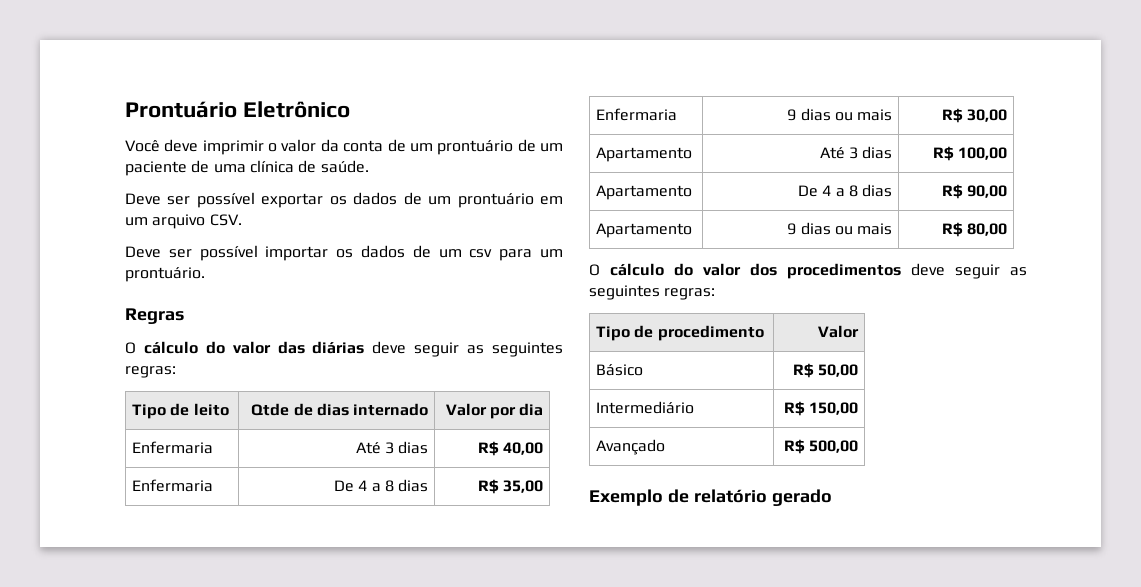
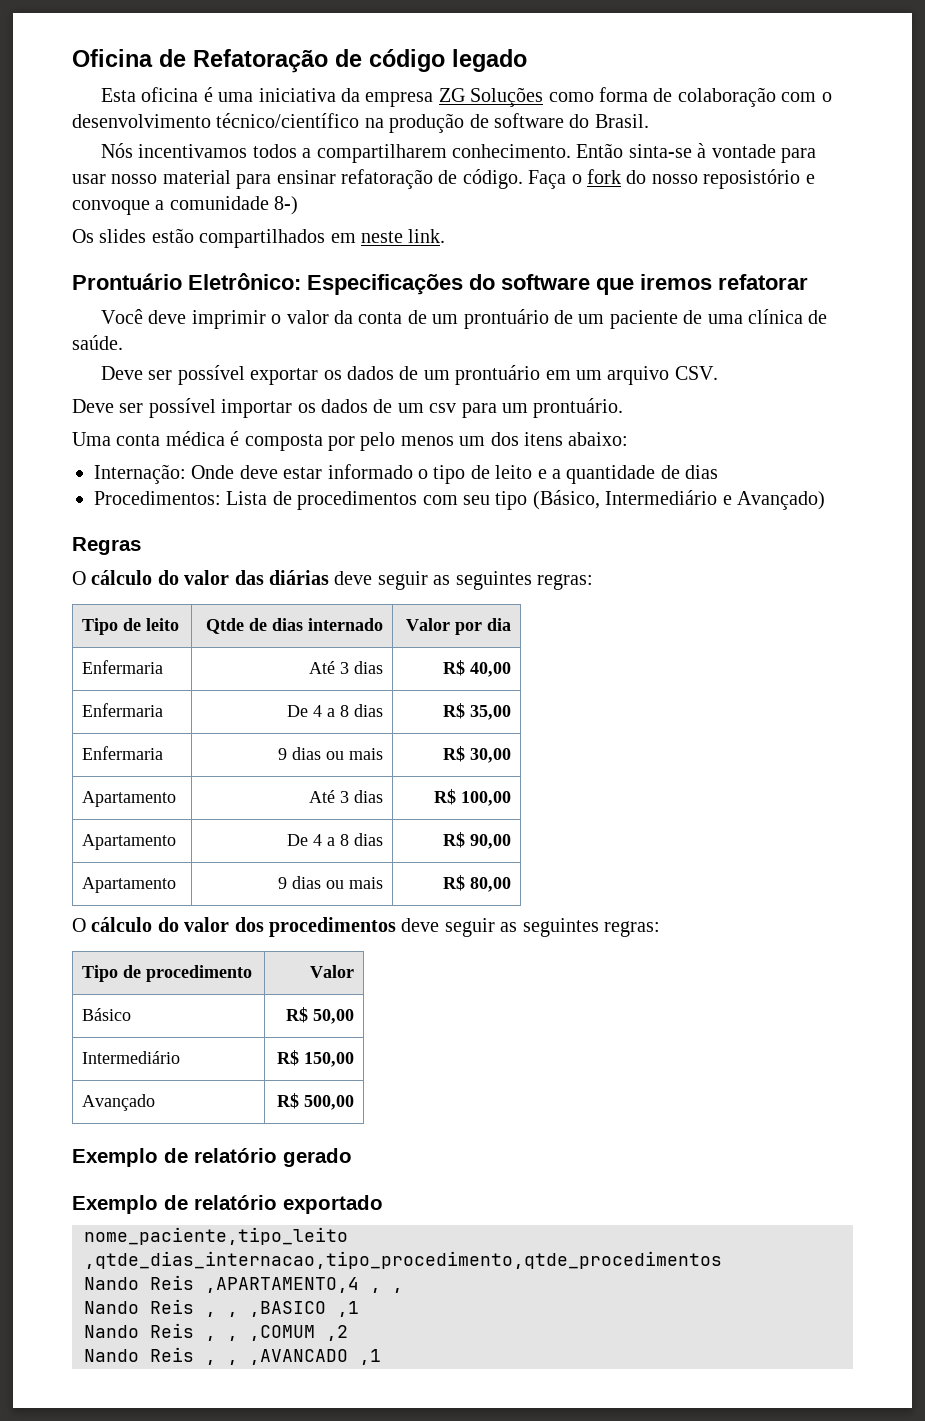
[125,101,351,118] Prontuário Eletrônico -> [72,49,527,73] [100,87,832,107] [72,113,649,133] [100,143,816,163] [72,169,815,189] [72,196,299,215] [72,228,446,248] [72,273,808,295] Oficina de Refatoração de código legado // Esta oficina é uma iniciativa da empresa ZG Soluções como forma de colaboração com o desenvolvimento técnico/científico na produção de software do Brasil. // Nós incentivamos todos a compartilharem conhecimento. Então sinta-se à vontade para usar nosso material para ensinar refatoração de código. Faça o fork do nosso reposistório e convoque a comunidade 8-) // Os slides estão compartilhados em neste link. // Prontuário Eletrônico: Especificações do software que iremos refatorar
(205, 274) none -> [72,431,629,451] [94,464,719,484] [94,490,825,510] // Uma conta médica é composta por pelo menos um dos itens abaixo: // Internação: Onde deve estar informado o tipo de leito e a quantidade de dias // Procedimentos: Lista de procedimentos com seu tipo (Básico, Intermediário e Avançado)
(832, 497) none -> [72,1195,383,1214] [84,1227,348,1245] [84,1251,722,1269] [84,1275,403,1293] [84,1299,359,1317] [84,1323,348,1341] [84,1347,381,1365] // Exemplo de relatório exportado // nome_paciente,tipo_leito ,qtde_dias_internacao,tipo_procedimento,qtde_procedimentos // Nando Reis ,APARTAMENTO,4 , , // Nando Reis , , ,BASICO ,1 // Nando Reis , , ,COMUM ,2 // Nando Reis , , ,AVANCADO ,1

